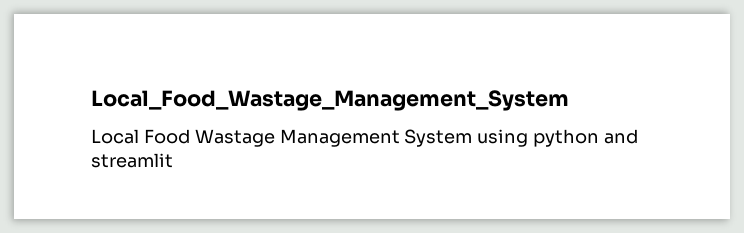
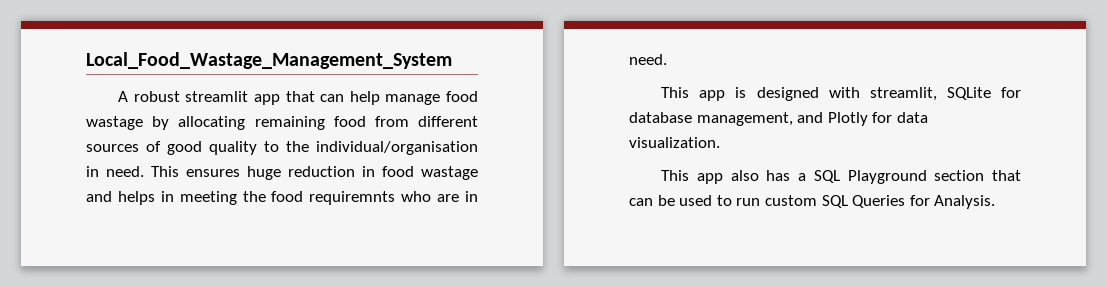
[91,129,639,147] [91,153,173,168] Local Food Wastage Management System using python and streamlit -> [118,91,478,105] [86,116,478,130] [86,141,478,155] [86,166,478,180] [86,191,479,205] [629,54,667,65] [661,87,1021,101] [629,112,928,126] [629,137,720,148] [661,170,1021,184] [629,195,996,209] A robust streamlit app that can help manage food wastage by allocating remaining food from different sources of good quality to the individual/organisation in need. This ensures huge reduction in food wastage and helps in meeting the food requiremnts who are in need. // This app is designed with streamlit, SQLite for database management, and Plotly for data visualization. // This app also has a SQL Playground section that can be used to run custom SQL Queries for Analysis.

